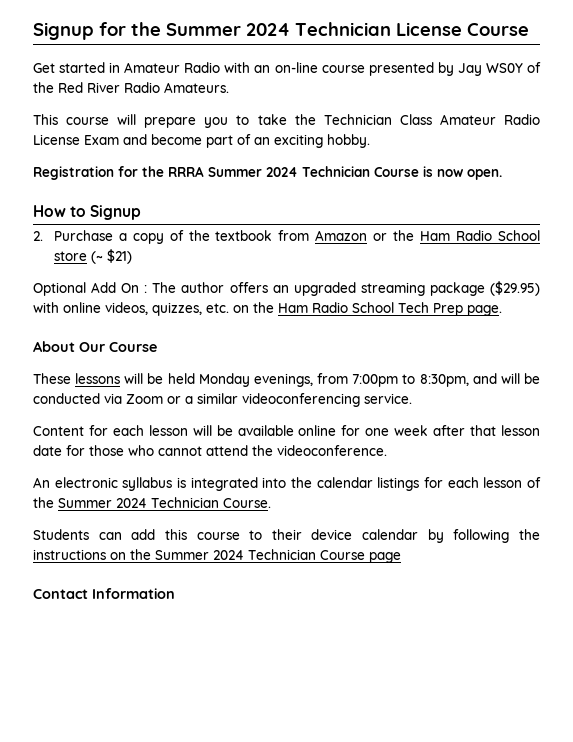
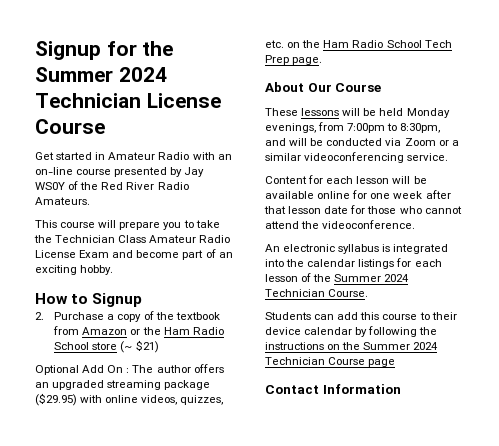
[33,166,502,180] // Registration for the RRRA Summer 2024 Technician Course is now open. -> (114, 270) none

